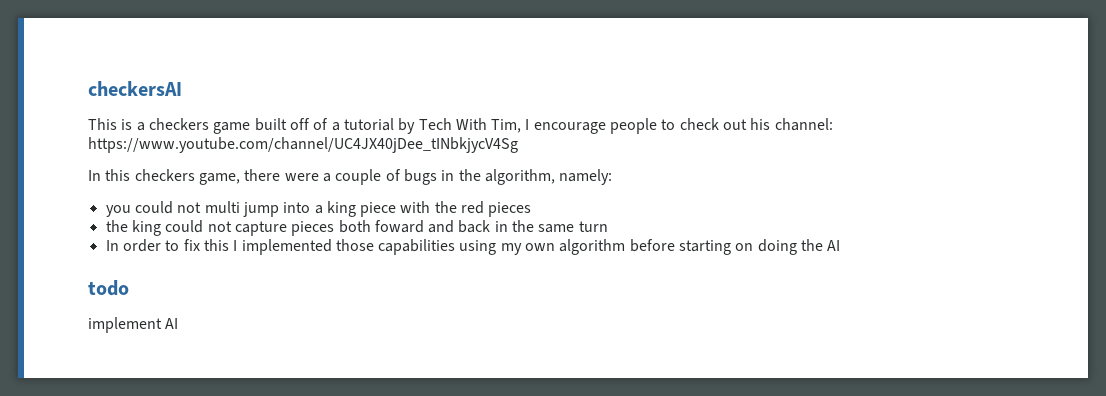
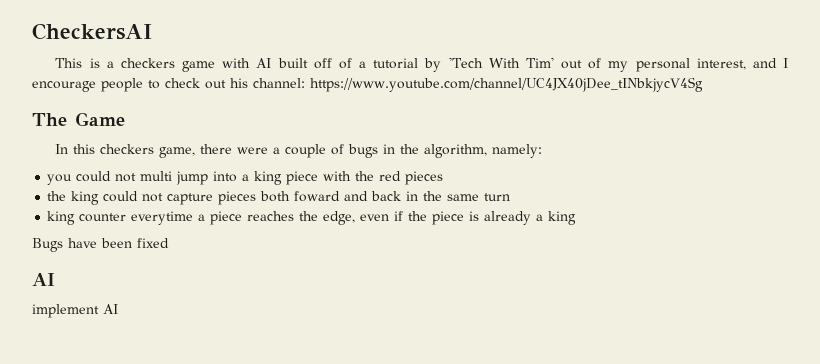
[88,81,182,96] checkersAI -> [32,23,152,40] CheckersAI
(251, 128) none -> [222,58,272,68] with AI
[418,118,522,133] Tech With Tim, -> [448,57,777,72] 'Tech With Tim' out of my personal interest, and
(518, 145) none -> [32,112,125,126] // The Game
[105,239,841,255] [88,280,129,296] In order to fix this I implemented those capabilities using my own algorithm before starting on doing the AI // todo -> [47,211,577,225] [32,238,169,252] [32,273,55,286] king counter everytime a piece reaches the edge, even if the piece is already a king // Bugs have been fixed // AI

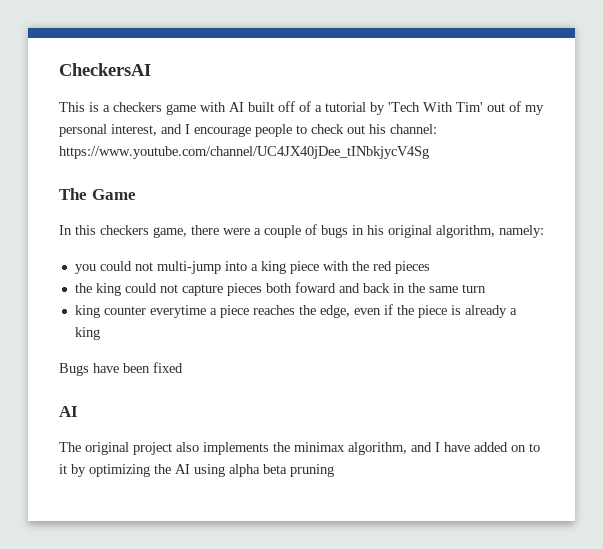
[400,144,420,154] the -> [367,225,432,238] his original
[140,171,209,185] multi jump -> [156,261,221,274] multi-jump
[32,304,118,318] implement AI -> [59,442,540,455] [59,464,334,477] The original project also implements the minimax algorithm, and I have added on to it by optimizing the AI using alpha beta pruning

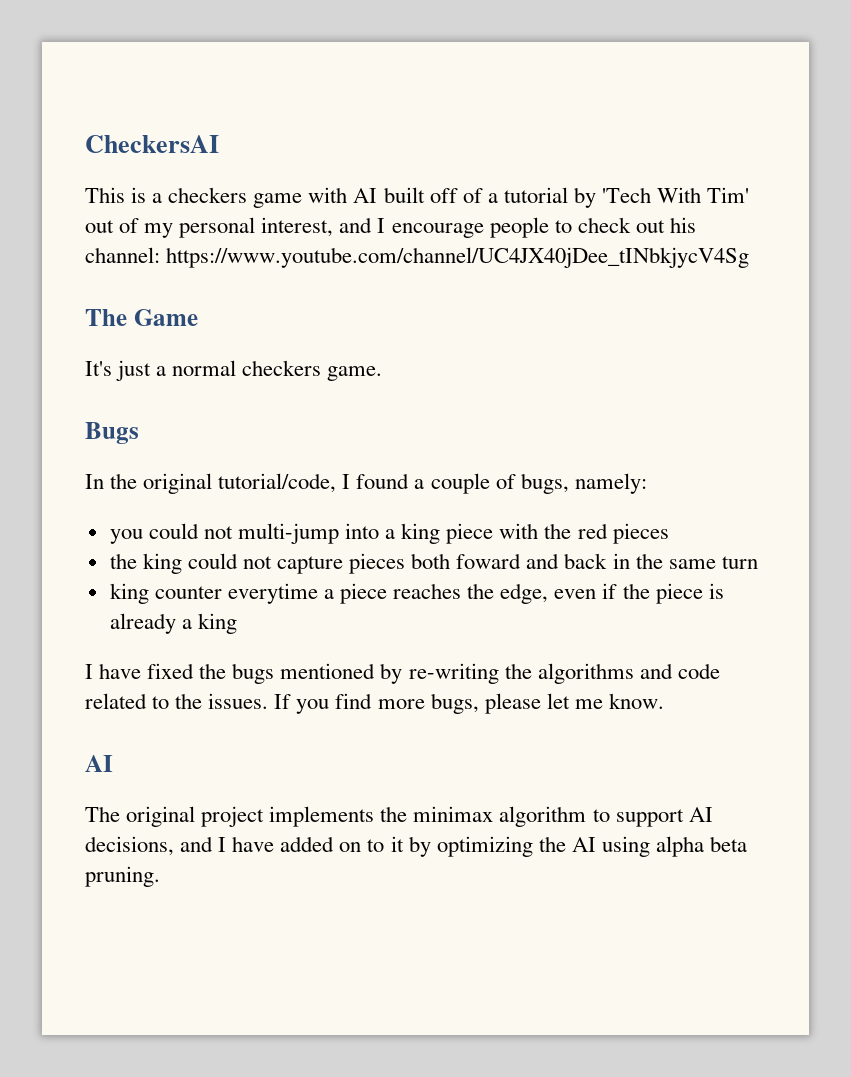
[59,224,495,238] In this checkers game, there were a couple of bugs in his original algorithm, -> [85,360,383,381] [85,422,139,444] [85,473,569,494] It's just a normal checkers game. // Bugs // In the original tutorial/code, I found a couple of bugs,
[59,362,183,376] Bugs have been fixed -> [85,663,720,684] [85,693,664,714] I have fixed the bugs mentioned by re-writing the algorithms and code related to the issues. If you find more bugs, please let me know.
[176,442,199,452] also -> (265, 816) none
[348,442,407,455] algorithm, -> [499,806,713,827] [85,836,174,856] algorithm to support AI decisions,
[290,464,334,477] pruning -> [85,866,160,887] pruning.

